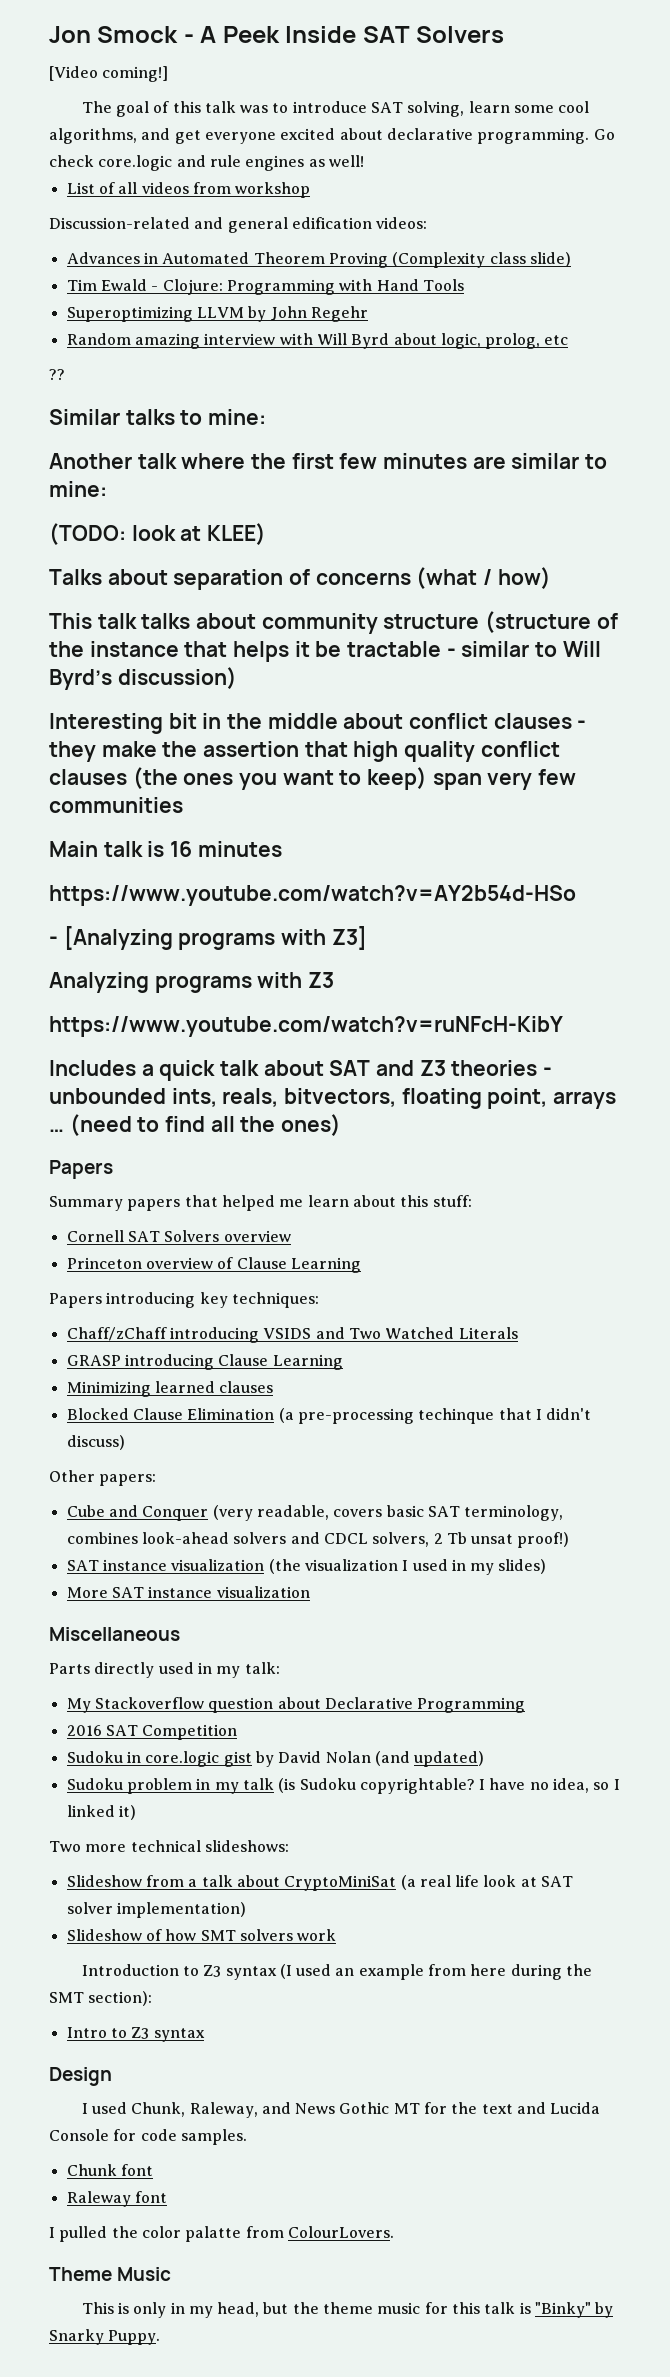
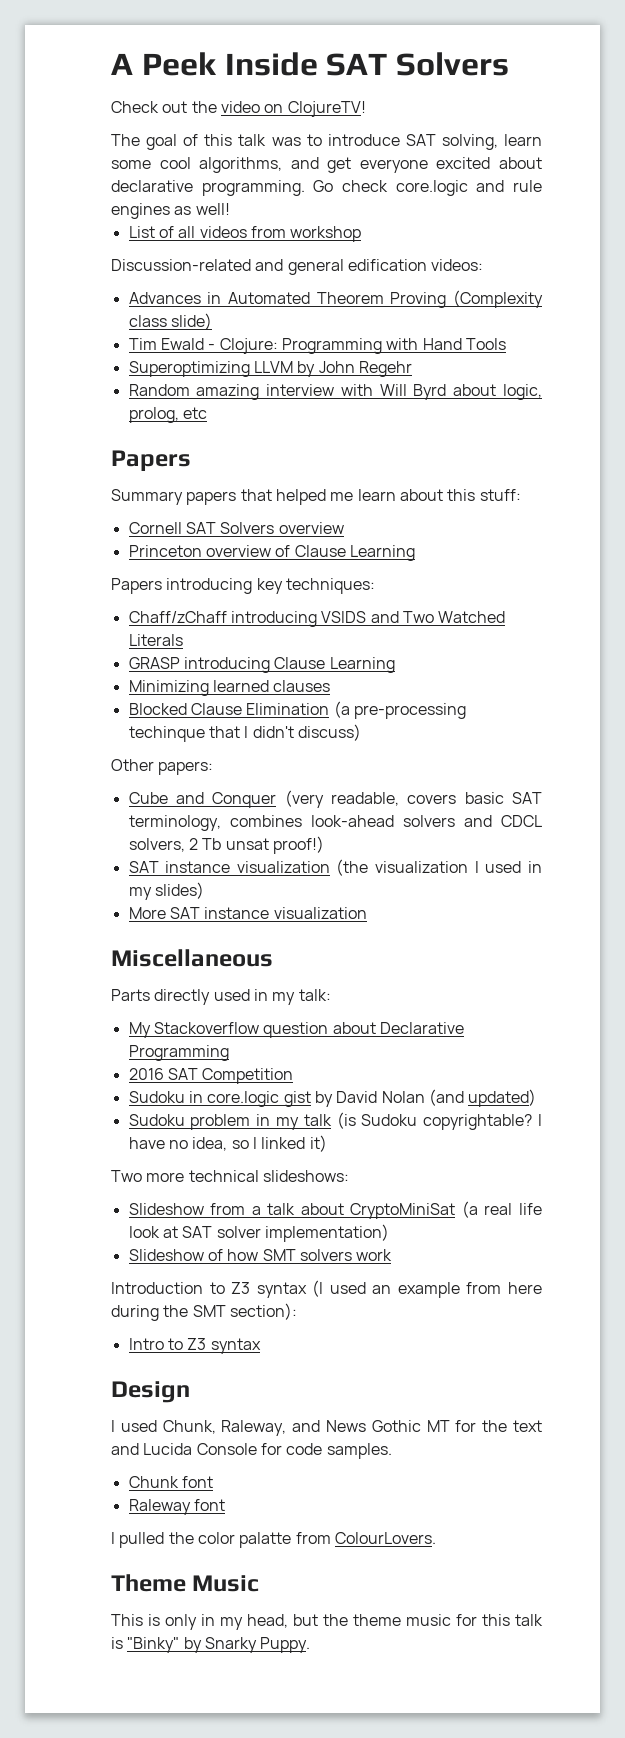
[49,26,194,43] Jon Smock - -> (111, 64) none
[49,66,169,82] [Video coming!] -> [111,101,366,117] Check out the video on ClojureTV!
[49,369,65,380] [49,409,267,425] [49,453,608,469] [49,481,107,497] [49,523,267,545] [49,567,551,590] [49,611,618,634] [49,641,601,662] [49,667,237,690] [49,713,587,734] [49,741,560,762] [49,767,577,790] [49,797,183,813] [49,841,282,857] [49,885,576,906] [49,926,367,950] [49,972,335,993] [49,1016,563,1037] [49,1060,553,1081] [49,1088,617,1109] [49,1114,342,1136] // ?? // Similar talks to mine: // Another talk where the first few minutes are similar to mine: // (TODO: look at KLEE) // Talks about separation of concerns (what / how) // This talk talks about community structure (structure of the instance that helps it be tractable - similar to Will Byrd’s discussion) // Interesting bit in the middle about conflict clauses - they make the assertion that high quality conflict clauses (the ones you want to keep) span very few communities // Main talk is 16 minutes // https://www.youtube.com/watch?v=AY2b54d-HSo // - [Analyzing programs with Z3] // Analyzing programs with Z3 // https://www.youtube.com/watch?v=ruNFcH-KibY // Includes a quick talk about SAT and Z3 theories - unbounded ints, reals, bitvectors, floating point, arrays … (need to find all the ones) -> (207, 413) none

